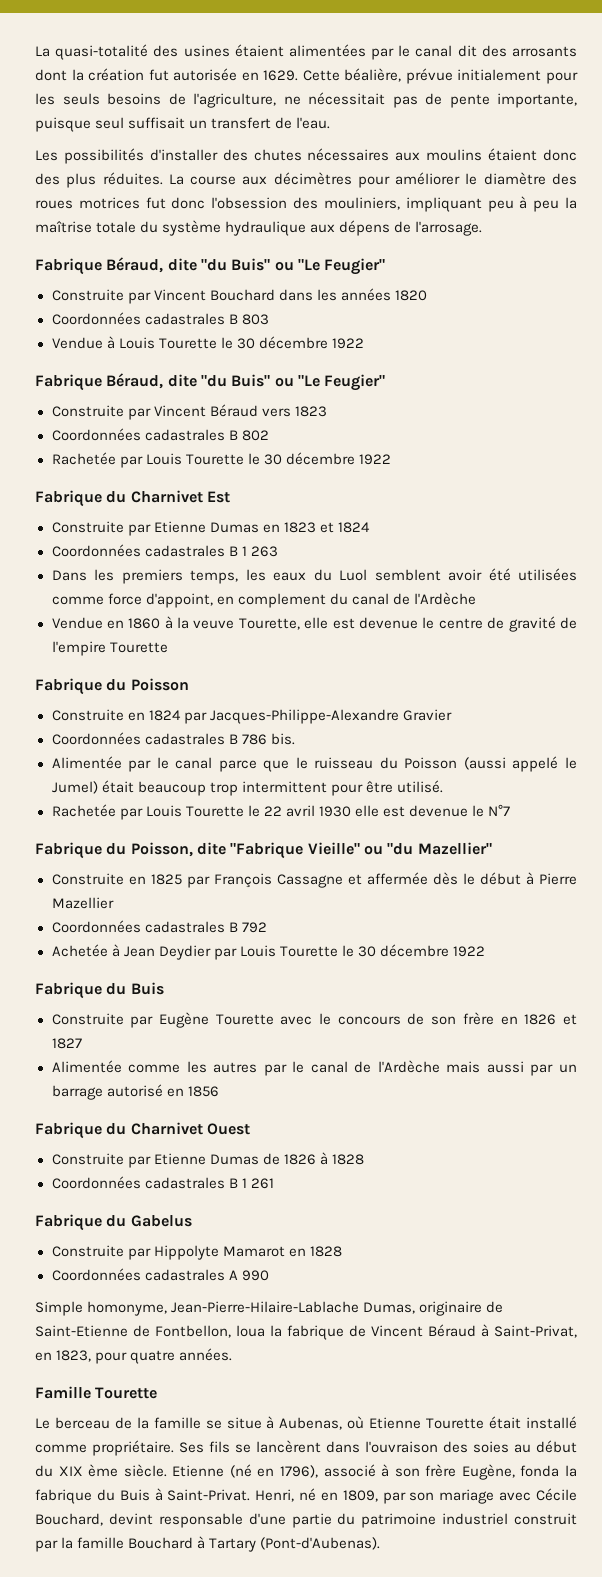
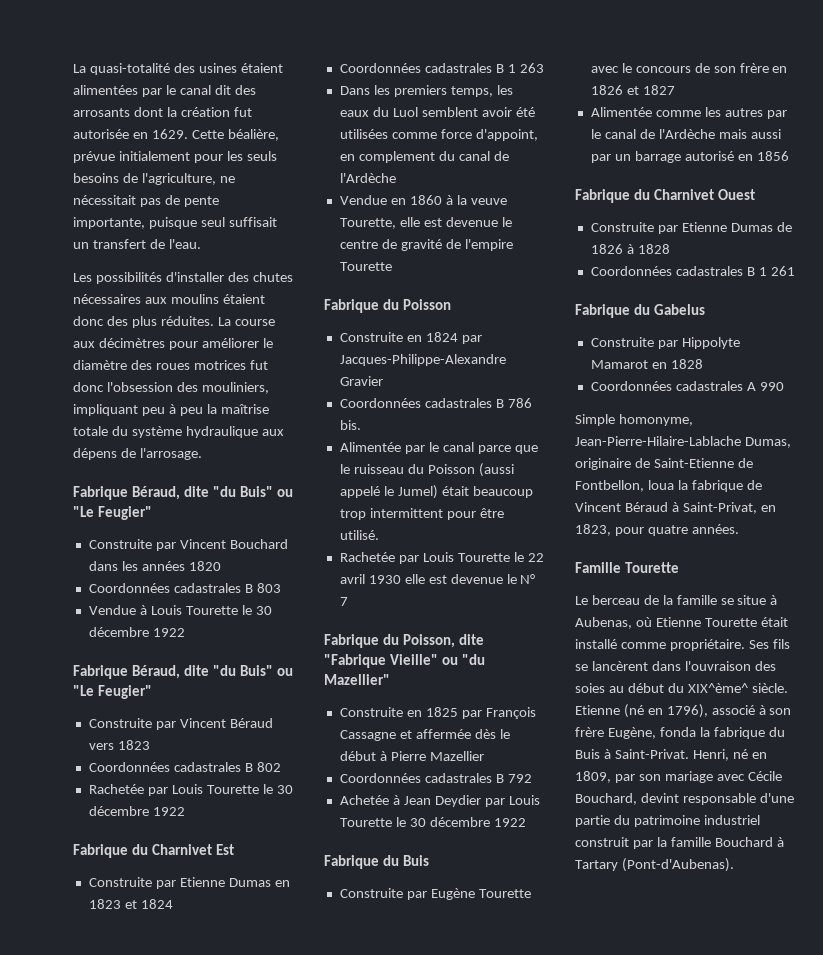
[488,804,511,816] N°7 -> [520,574,536,584] [339,597,348,606] N° 7
[58,1464,119,1477] XIX ème -> [687,683,748,693] XIX^ème^

